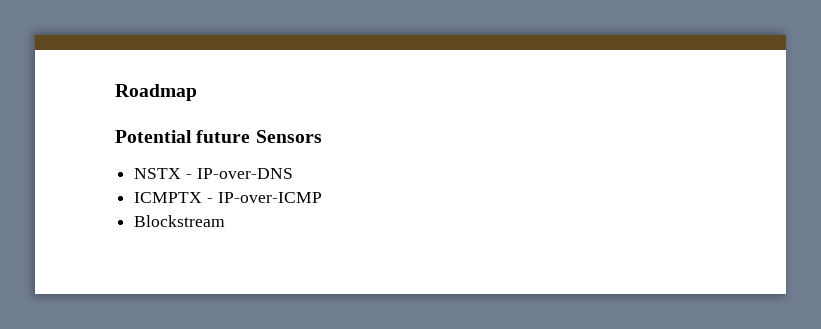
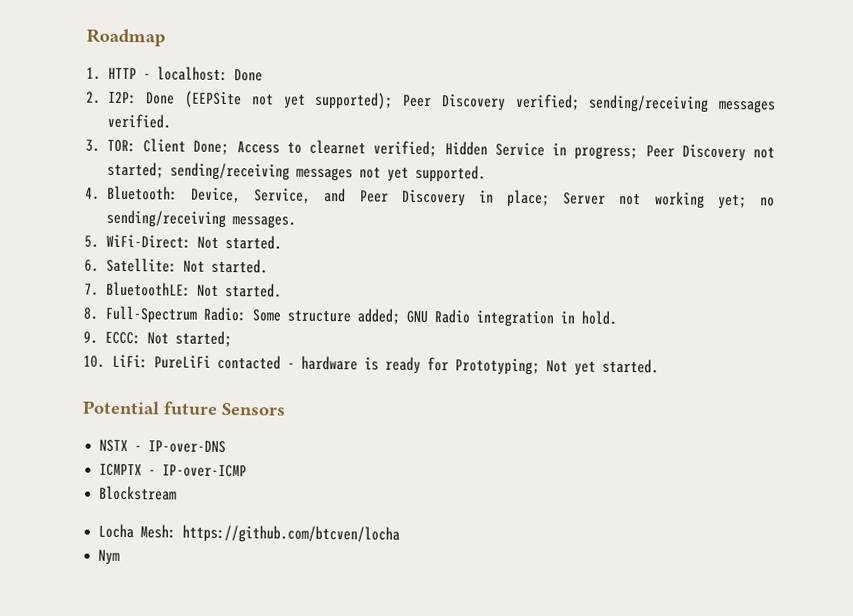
(197, 92) none -> [86,66,263,82] [86,90,777,114] [106,113,171,129] [85,138,775,162] [106,161,486,183] [85,185,775,210] [105,209,296,229] [84,234,282,250] [84,257,268,274] [84,281,282,298] [83,305,617,328] [83,330,232,348] [83,354,659,376] // 1. HTTP - localhost: Done // 2. I2P: Done (EEPSite not yet supported); Peer Discovery verified; sending/receiving messages verified. // 3. TOR: Client Done; Access to clearnet verified; Hidden Service in progress; Peer Discovery not started; sending/receiving messages not yet supported. // 4. Bluetooth: Device, Service, and Peer Discovery in place; Server not working yet; no sending/receiving messages. // 5. WiFi-Direct: Not started. // 6. Satellite: Not started. // 7. BluetoothLE: Not started. // 8. Full-Spectrum Radio: Some structure added; GNU Radio integration in hold. // 9. ECCC: Not started; // 10. LiFi: PureLiFi contacted - hardware is ready for Prototyping; Not yet started.
(226, 221) none -> [98,523,401,544] [98,549,121,565] // Locha Mesh: https://github.com/btcven/locha // Nym

